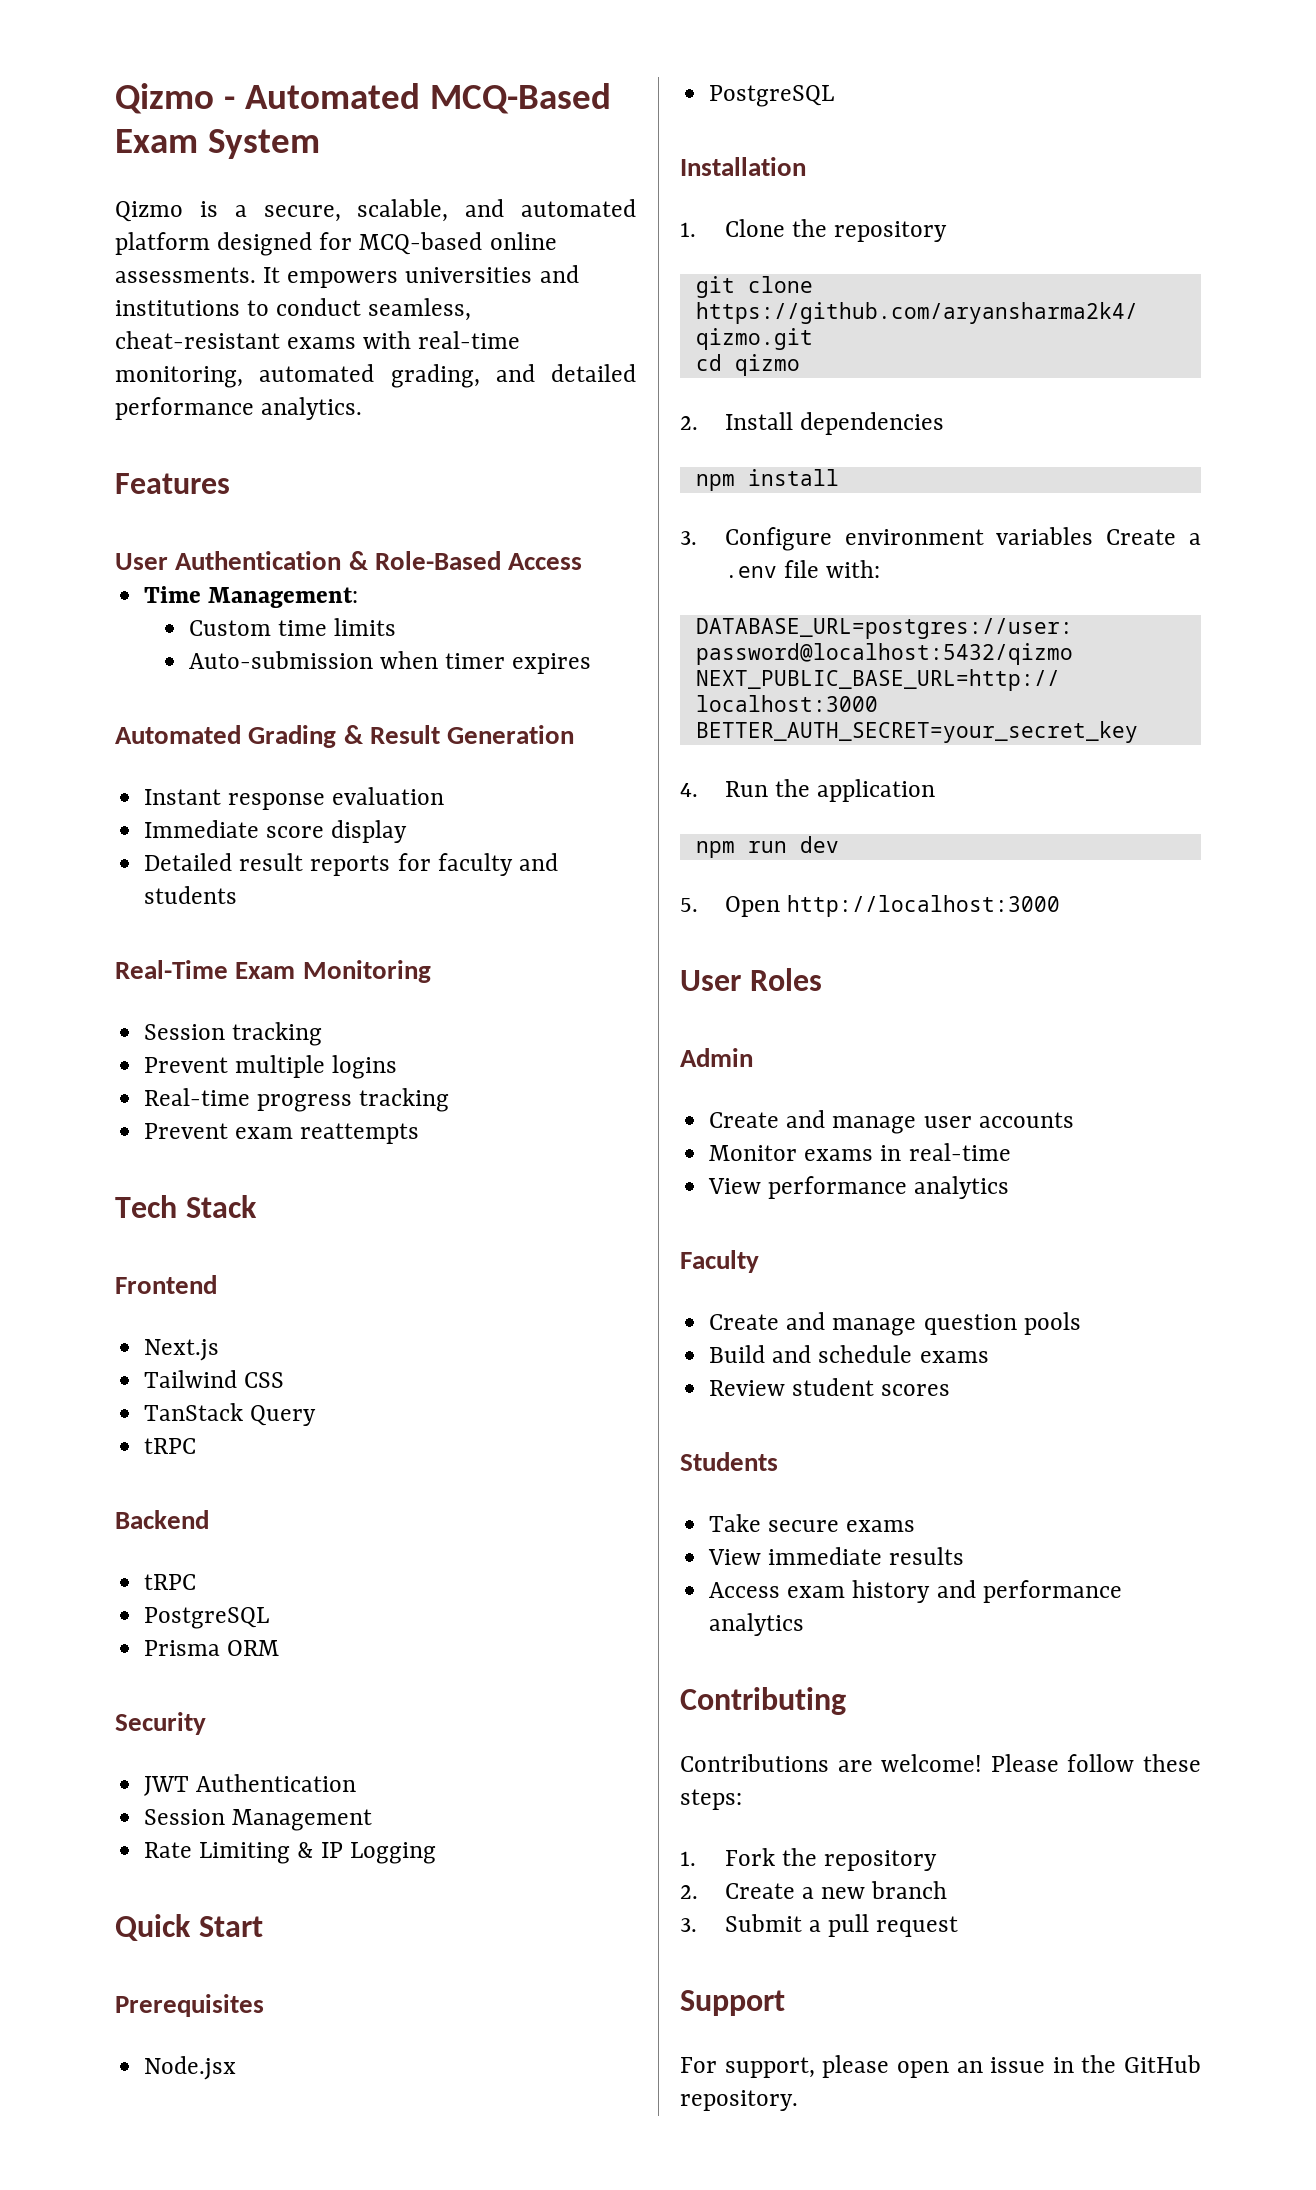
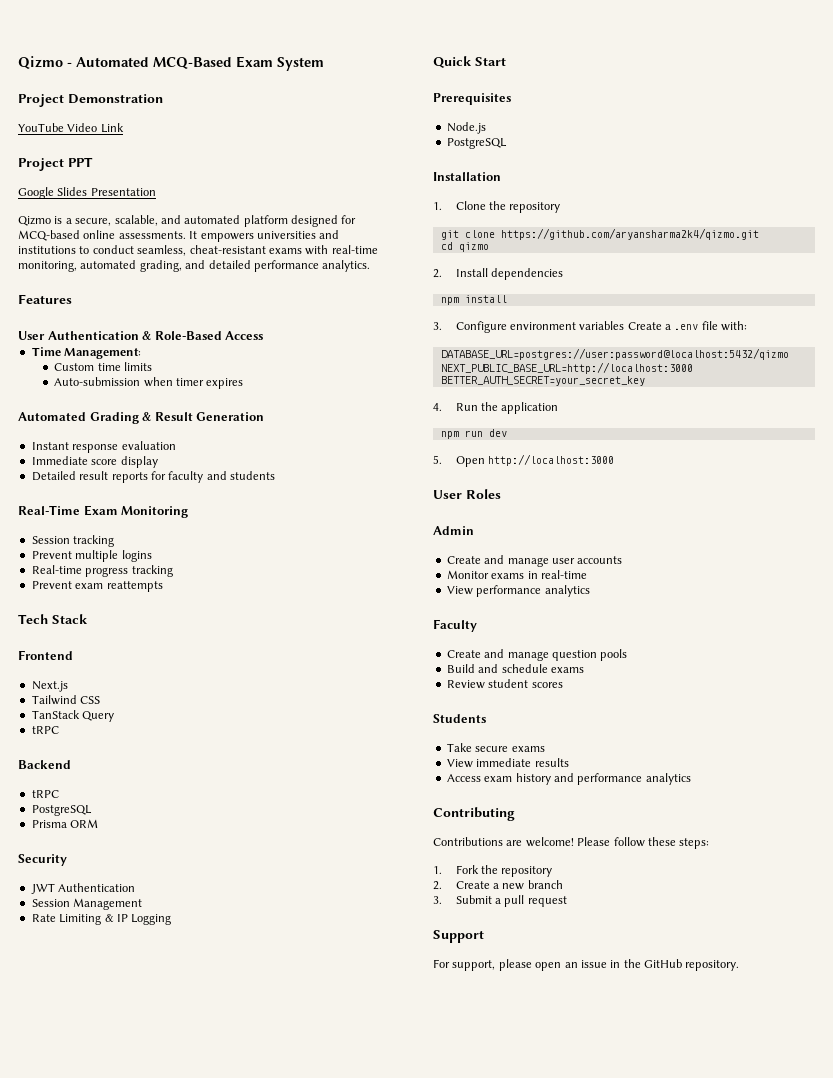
(320, 144) none -> [18,94,163,107] [18,123,124,133] [18,157,93,171] [18,187,156,199] // Project Demonstration // YouTube Video Link // Project PPT // Google Slides Presentation
[144,2056,237,2080] Node.jsx -> [446,122,486,134] Node.js

